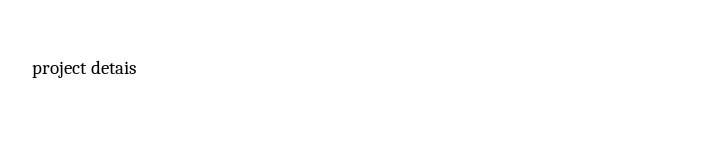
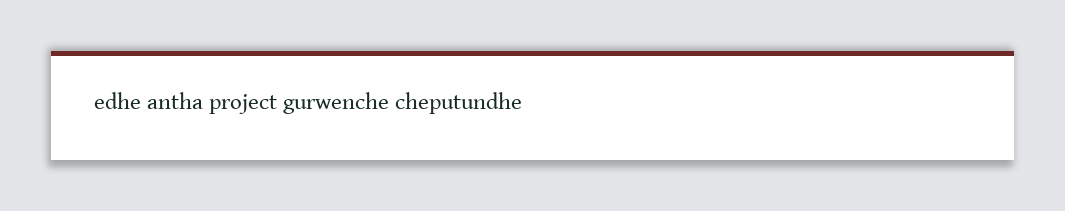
[32,60,137,78] project detais -> [94,92,523,114] edhe antha project gurwenche cheputundhe

